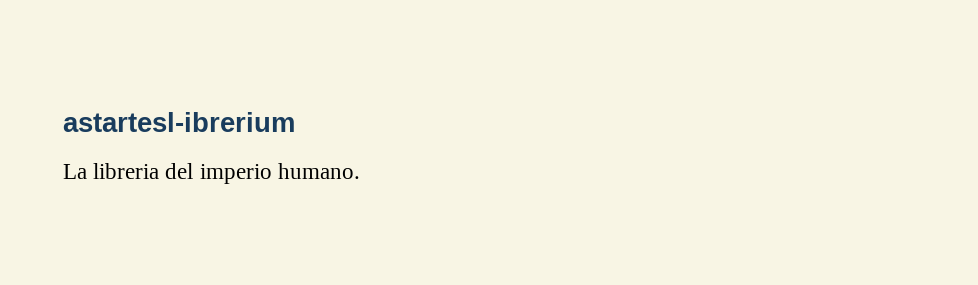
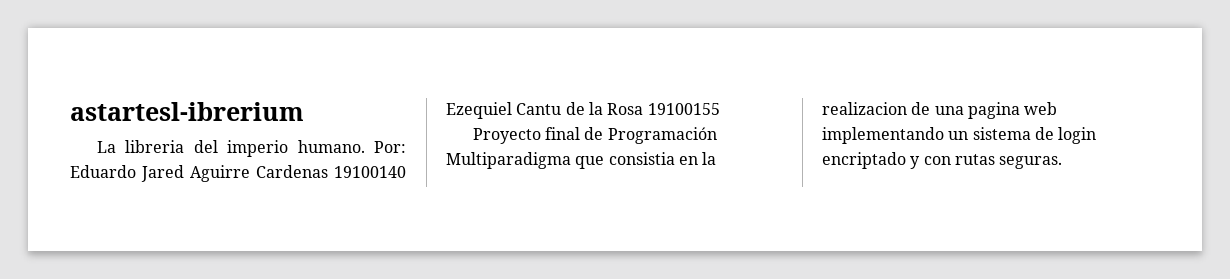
(360, 171) none -> [374,141,407,153] [70,165,406,182] [446,102,720,119] [472,127,717,144] [446,152,717,169] [822,102,1058,119] [822,127,1097,144] [822,152,1063,169] Por: Eduardo Jared Aguirre Cardenas 19100140 Ezequiel Cantu de la Rosa 19100155 // Proyecto final de Programación Multiparadigma que consistia en la realizacion de una pagina web implementando un sistema de login encriptado y con rutas seguras.

